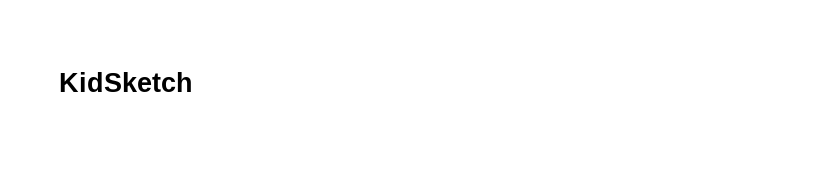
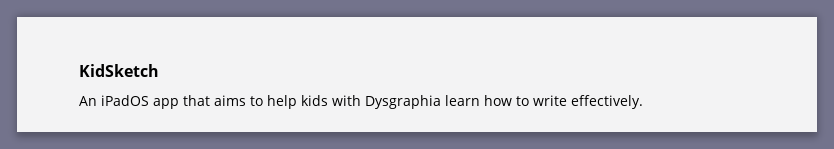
(193, 82) none -> [79,95,643,109] // An iPadOS app that aims to help kids with Dysgraphia learn how to write effectively.

